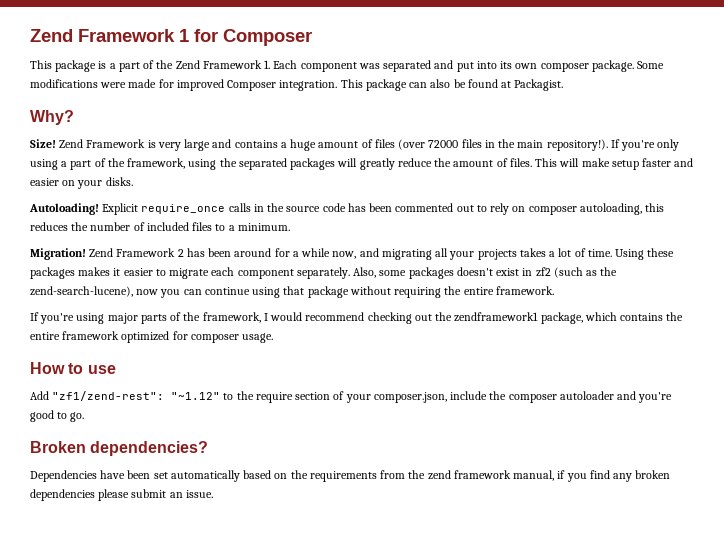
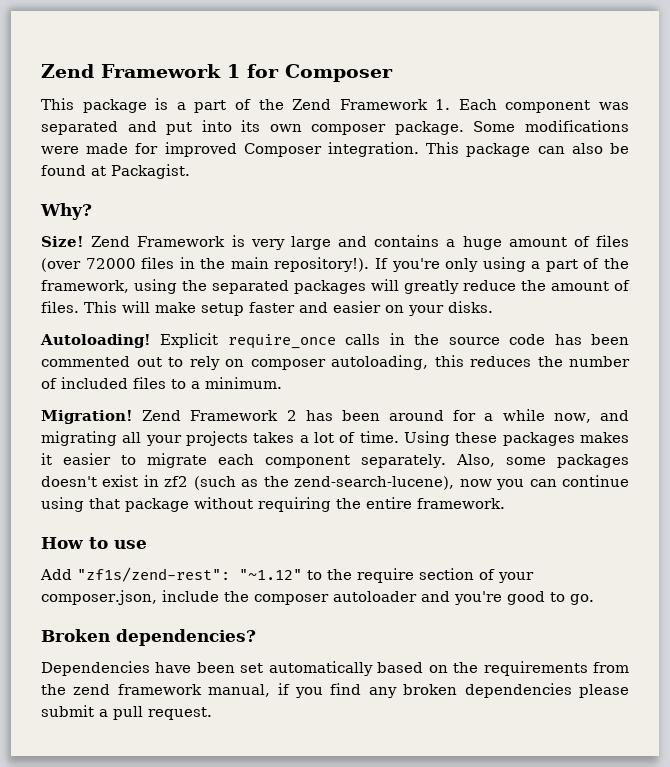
[30,312,684,324] [30,331,274,343] // If you're using major parts of the framework, I would recommend checking out the zendframework1 package, which contains the entire framework optimized for composer usage. -> (505, 503) none
[52,391,165,401] "zf1/zend-rest": -> [77,567,230,582] "zf1s/zend-rest":
[169,490,213,498] an issue. -> [99,706,212,720] a pull request.

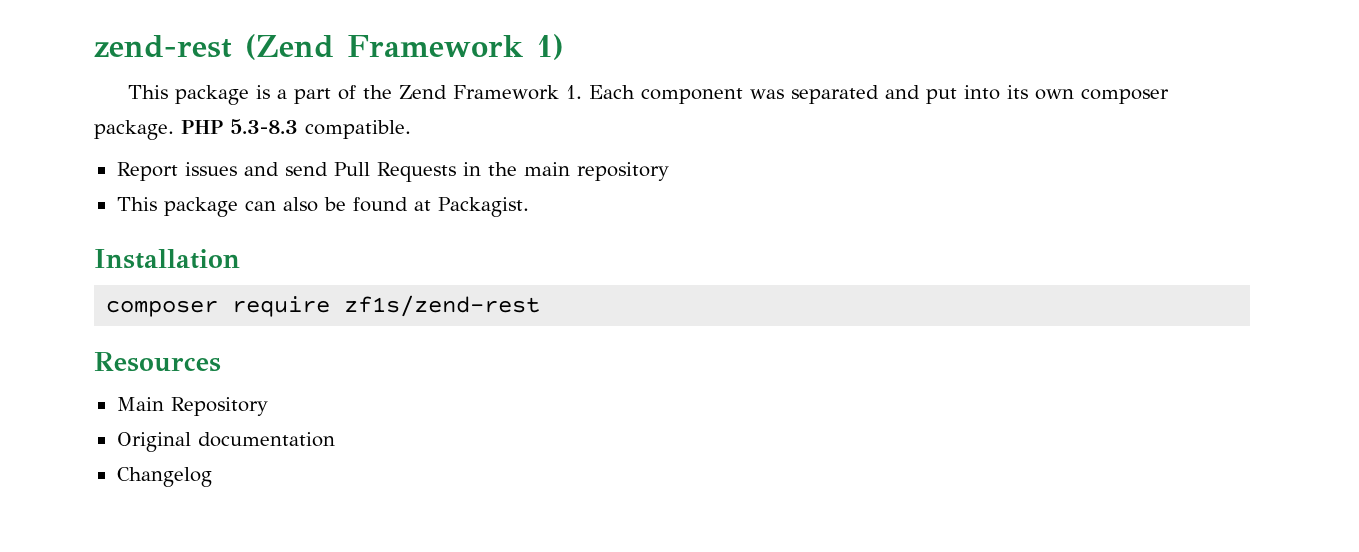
[41,64,393,82] Zend Framework 1 for Composer -> [94,34,564,60] zend-rest (Zend Framework 1)
[473,120,629,132] [41,142,419,157] Some modifications were made for improved Composer integration. -> [181,119,411,139] [116,162,669,182] PHP 5.3-8.3 compatible. // Report issues and send Pull Requests in the main repository //
[40,203,92,220] [41,235,629,250] [41,257,629,272] [41,279,630,294] [41,301,493,316] [40,333,630,349] [41,355,630,370] [41,377,282,389] [41,409,629,424] [41,431,629,446] [41,453,629,468] [41,475,629,490] [41,497,505,512] [41,537,147,549] [40,567,534,583] [41,590,594,605] [41,629,256,646] [41,661,630,676] [41,683,629,698] [41,705,212,720] Why? // Size! Zend Framework is very large and contains a huge amount of files (over 72000 files in the main repository!). If you're only using a part of the framework, using the separated packages will greatly reduce the amount of files. This will make setup faster and easier on your disks. // Autoloading! Explicit require_once calls in the source code has been commented out to rely on composer autoloading, this reduces the number of included files to a minimum. // Migration! Zend Framework 2 has been around for a while now, and migrating all your projects takes a lot of time. Using these packages makes it easier to migrate each component separately. Also, some packages doesn't exist in zf2 (such as the zend-search-lucene), now you can continue using that package without requiring the entire framework. // How to use // Add "zf1s/zend-rest": "~1.12" to the require section of your composer.json, include the composer autoloader and you're good to go. // Broken dependencies? // Dependencies have been set automatically based on the requirements from the zend framework manual, if you find any broken dependencies please submit a pull request. -> [94,249,240,269] [106,295,541,317] [94,352,221,372] [116,397,268,416] [116,432,335,452] [116,467,212,487] Installation // composer require zf1s/zend-rest // Resources // Main Repository // Original documentation // Changelog

